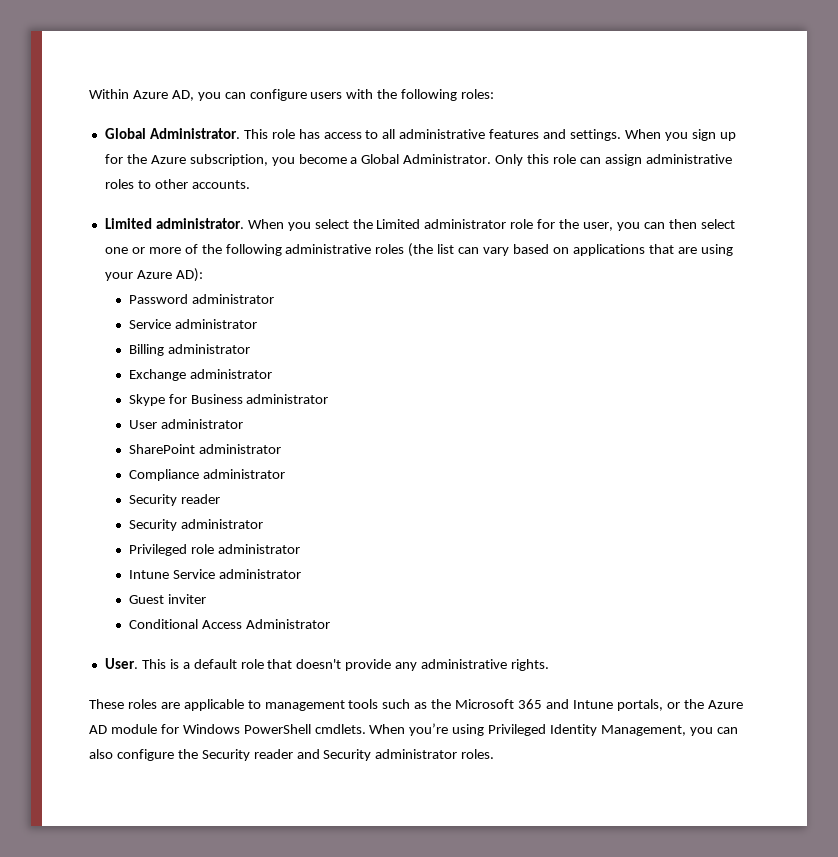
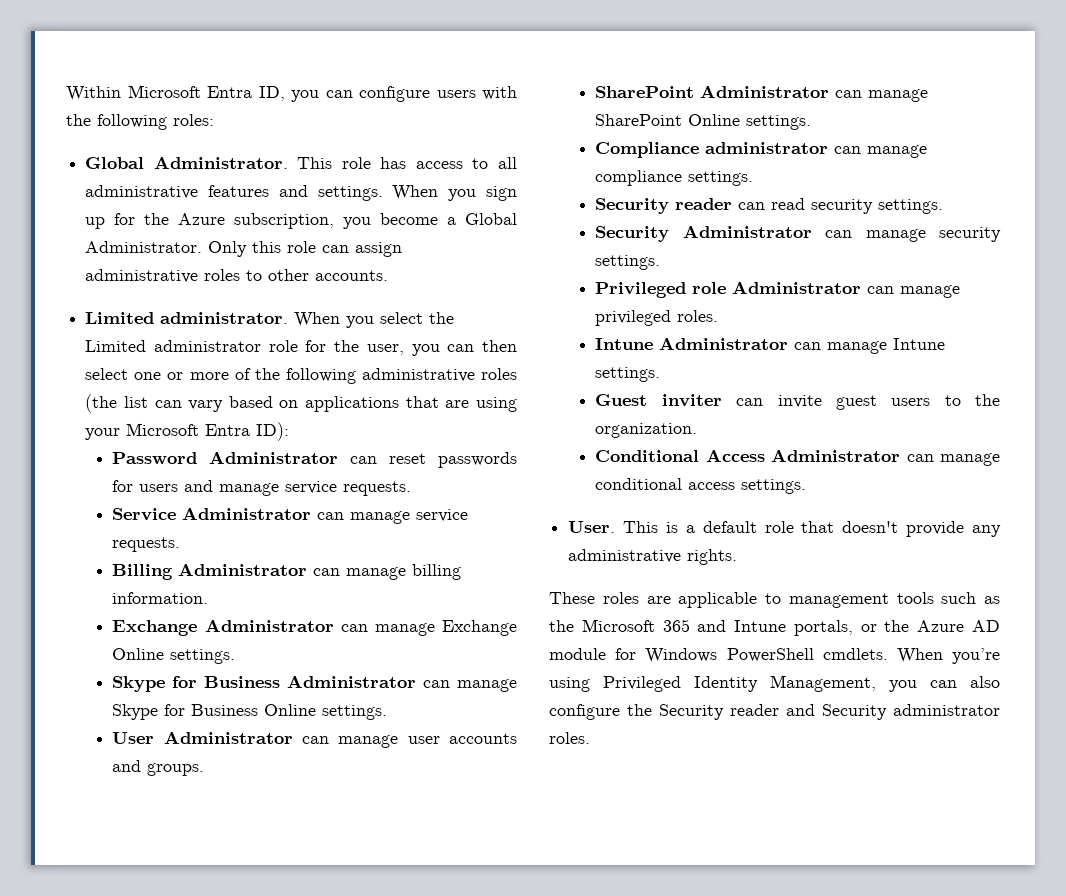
[132,90,194,101] Azure AD, -> [127,85,285,101] Microsoft Entra ID,
[136,268,203,282] [128,294,274,304] [128,319,257,329] [128,344,250,356] [128,369,272,381] [128,394,329,406] [128,419,243,429] [128,444,281,454] [128,469,285,481] [128,494,220,506] [128,519,263,531] [128,544,300,556] [128,569,301,579] [128,594,206,604] [128,619,330,629] Azure AD): // Password administrator // Service administrator // Billing administrator // Exchange administrator // Skype for Business administrator // User administrator // SharePoint administrator // Compliance administrator // Security reader // Security administrator // Privileged role administrator // Intune Service administrator // Guest inviter // Conditional Access Administrator -> [126,422,290,441] [112,451,517,468] [112,480,412,496] [112,507,469,524] [112,537,181,552] [112,563,462,580] [112,592,209,604] [112,619,517,636] [112,648,236,664] [112,675,517,692] [112,704,388,720] [112,731,517,748] [112,760,205,776] [595,85,929,102] [595,114,812,130] [595,142,928,158] [595,170,754,186] [595,198,944,214] [595,225,1001,242] [595,255,661,270] [595,281,961,298] [595,310,719,326] [595,337,946,354] [595,367,661,382] [595,394,1000,410] [595,423,698,438] [595,449,1000,466] [595,478,807,494] Microsoft Entra ID): // Password Administrator can reset passwords for users and manage service requests. // Service Administrator can manage service requests. // Billing Administrator can manage billing information. // Exchange Administrator can manage Exchange Online settings. // Skype for Business Administrator can manage Skype for Business Online settings. // User Administrator can manage user accounts and groups. // SharePoint Administrator can manage SharePoint Online settings. // Compliance administrator can manage compliance settings. // Security reader can read security settings. // Security Administrator can manage security settings. // Privileged role Administrator can manage privileged roles. // Intune Administrator can manage Intune settings. // Guest inviter can invite guest users to the organization. // Conditional Access Administrator can manage conditional access settings.

